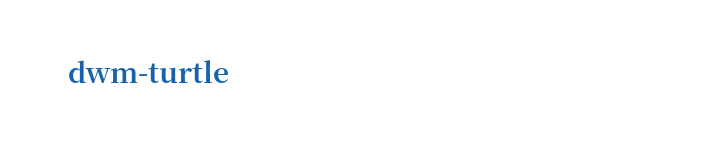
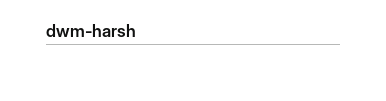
[68,60,229,83] dwm-turtle -> [46,24,136,37] dwm-harsh

